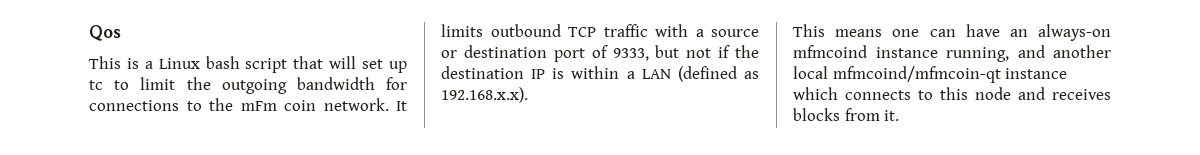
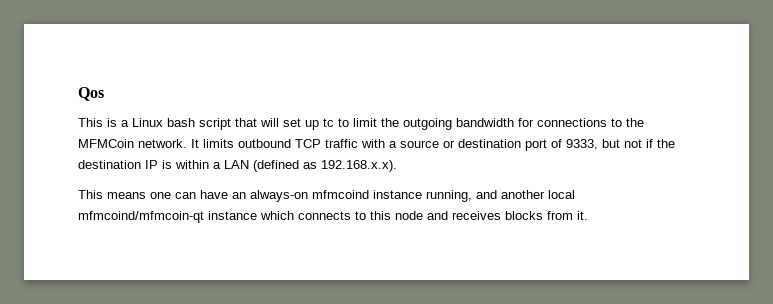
[240,100,316,111] mFm coin -> [78,139,134,148] MFMCoin

